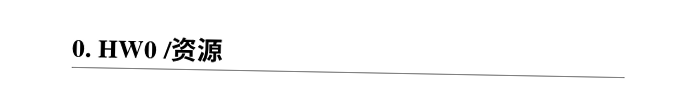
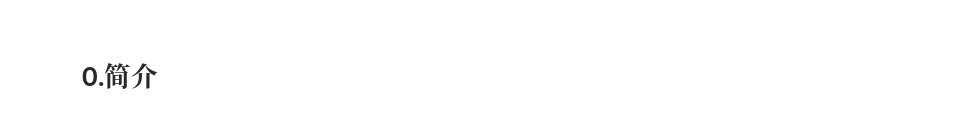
[96,36,224,63] HW0 /资源 -> [104,63,158,89] 简介

